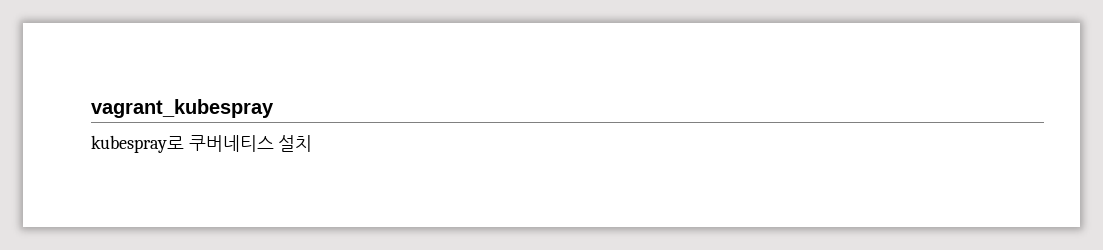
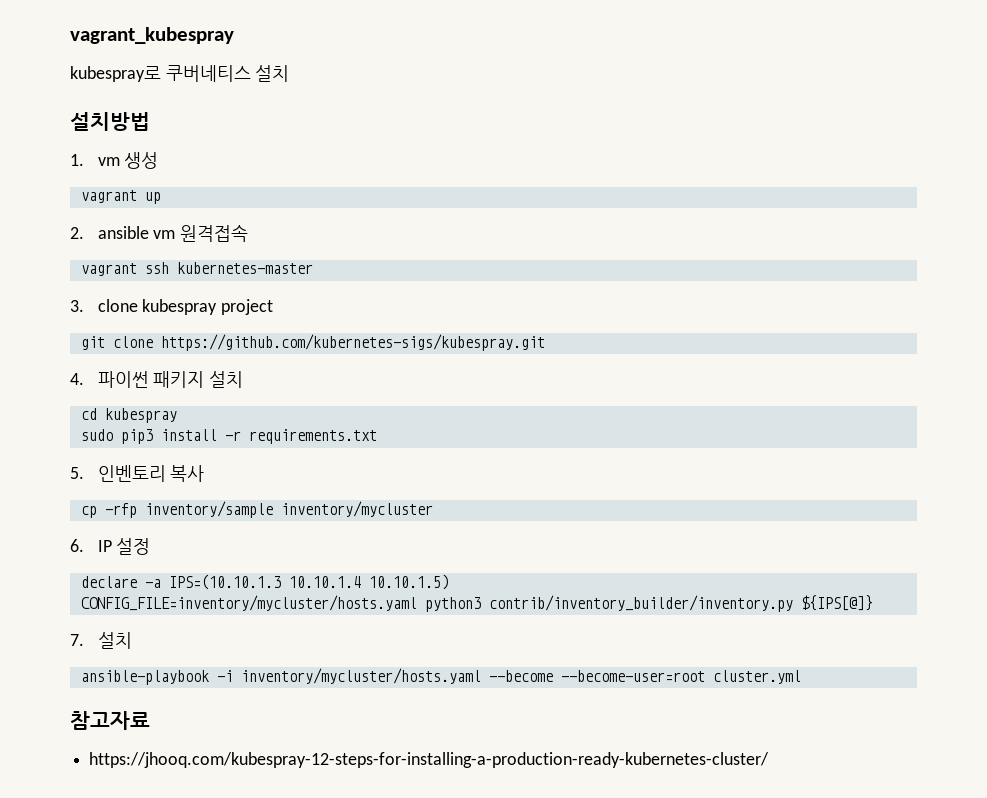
(313, 143) none -> [70,112,150,131] [70,152,159,169] [80,190,161,204] [70,224,249,242] [80,262,313,276] [70,299,274,315] [80,334,545,351] [70,371,244,388] [80,408,177,423] [80,429,377,444] [70,465,205,482] [80,501,433,518] [70,538,151,555] [80,574,449,590] [80,595,873,612] [70,632,132,649] [80,668,801,685] [70,711,150,730] [89,752,770,768] // 설치방법 // 1. vm 생성 // vagrant up // 2. ansible vm 원격접속 // vagrant ssh kubernetes-master // 3. clone kubespray project // git clone https://github.com/kubernetes-sigs/kubespray.git // 4. 파이썬 패키지 설치 // cd kubespray // sudo pip3 install -r requirements.txt // 5. 인벤토리 복사 // cp -rfp inventory/sample inventory/mycluster // 6. IP 설정 // declare -a IPS=(10.10.1.3 10.10.1.4 10.10.1.5) // CONFIG_FILE=inventory/mycluster/hosts.yaml python3 contrib/inventory_builder/inventory.py ${IPS[@]} // 7. 설치 // ansible-playbook -i inventory/mycluster/hosts.yaml --become --become-user=root cluster.yml // 참고자료 // https://jhooq.com/kubespray-12-steps-for-installing-a-production-ready-kubernetes-cluster/

